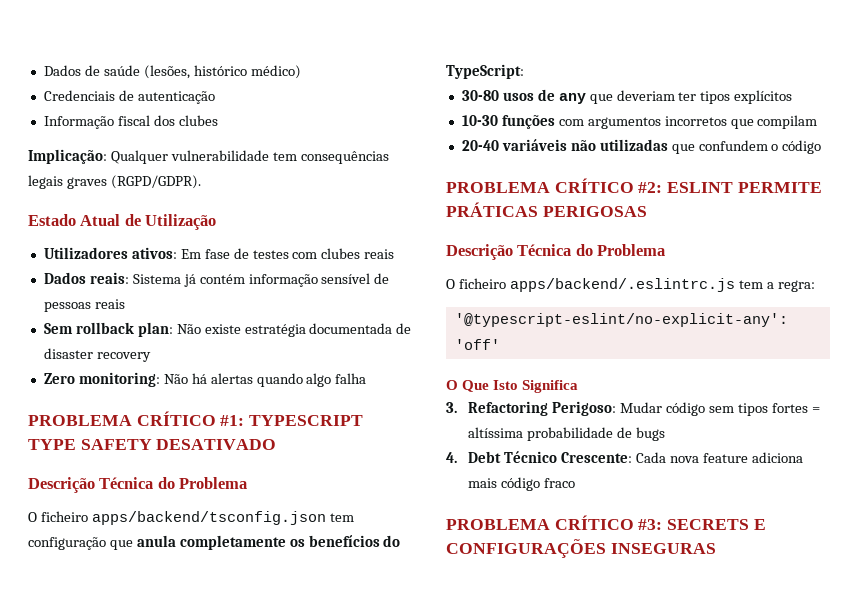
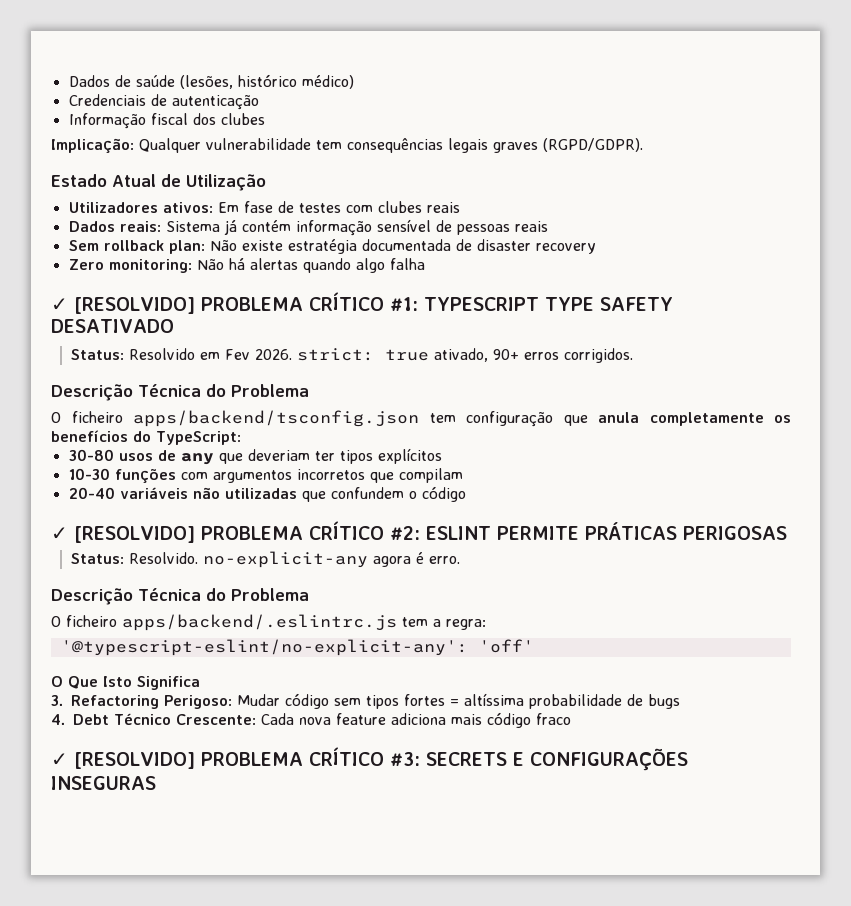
(367, 378) none -> [51,297,195,314] ✓ [RESOLVIDO]
(277, 444) none -> [71,348,634,363] // Status: Resolvido em Fev 2026. strict: true ativado, 90+ erros corrigidos.
(822, 147) none -> [51,526,195,543] ✓ [RESOLVIDO]
(647, 211) none -> [71,551,461,568] // Status: Resolvido. no-explicit-any agora é erro.
(576, 483) none -> [51,752,195,769] ✓ [RESOLVIDO]

